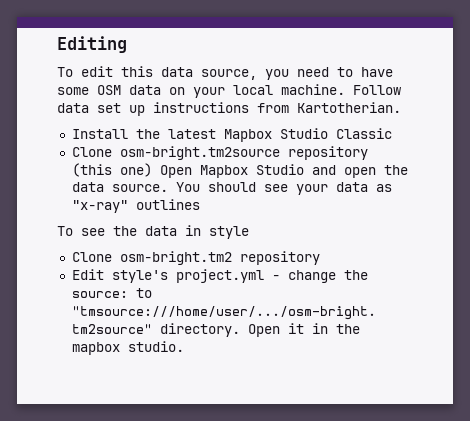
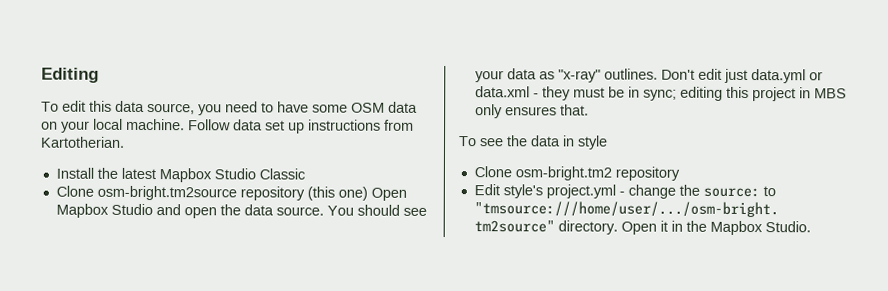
[135,199,200,210] outlines -> [603,68,823,84] [474,86,847,102] [474,104,589,119] outlines. Don't edit just data.yml or data.xml - they must be in sync; editing this project in MBS only ensures that.
[71,341,184,355] mapbox studio. -> [709,220,811,236] Mapbox Studio.

